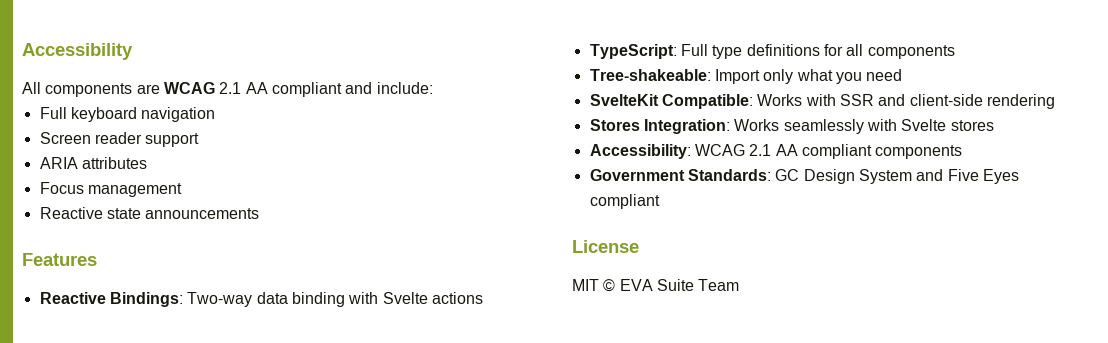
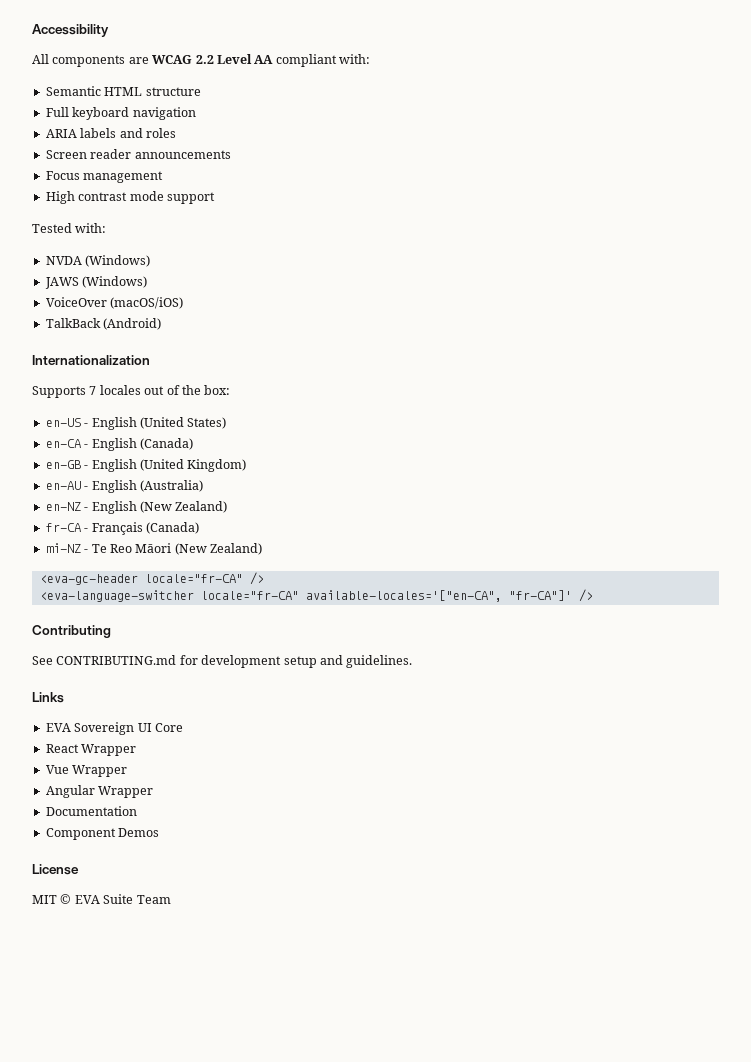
[219,82,433,97] 2.1 AA compliant and include: -> [195,54,370,67] [45,86,201,96] 2.2 Level AA compliant with: // Semantic HTML structure
(216, 114) none -> [45,128,176,138] // ARIA labels and roles
[145,133,200,147] [39,157,147,169] support // ARIA attributes -> [134,150,231,159] announcements
[39,207,260,219] [22,253,97,266] [39,292,483,307] [589,44,955,59] [589,69,903,84] [589,94,1055,109] [589,119,994,134] [589,144,963,159] [589,169,1019,184] [589,194,660,209] Reactive state announcements // Features // Reactive Bindings: Two-way data binding with Svelte actions // TypeScript: Full type definitions for all components // Tree-shakeable: Import only what you need // SvelteKit Compatible: Works with SSR and client-side rendering // Stores Integration: Works seamlessly with Svelte stores // Accessibility: WCAG 2.1 AA compliant components // Government Standards: GC Design System and Five Eyes compliant -> [45,191,215,204] [32,223,107,233] [45,255,151,267] [44,276,148,289] [45,297,184,309] [45,318,162,330] [32,355,150,365] [32,385,231,398] [45,417,227,430] [45,438,193,451] [45,459,247,472] [45,480,203,493] [45,501,228,514] [45,522,199,535] [45,543,262,555] [39,572,264,585] [39,589,593,602] [32,625,111,638] [32,655,413,668] [32,692,64,703] [45,722,183,735] [45,744,137,756] [45,765,128,777] [45,785,154,798] [45,806,137,816] [45,828,160,840] High contrast mode support // Tested with: // NVDA (Windows) // JAWS (Windows) // VoiceOver (macOS/iOS) // TalkBack (Android) // Internationalization // Supports 7 locales out of the box: // en-US - English (United States) // en-CA - English (Canada) // en-GB - English (United Kingdom) // en-AU - English (Australia) // en-NZ - English (New Zealand) // fr-CA - Français (Canada) // mi-NZ - Te Reo Māori (New Zealand) // <eva-gc-header locale="fr-CA" /> // <eva-language-switcher locale="fr-CA" available-locales='["en-CA", "fr-CA"]' /> // Contributing // See CONTRIBUTING.md for development setup and guidelines. // Links // EVA Sovereign UI Core // React Wrapper // Vue Wrapper // Angular Wrapper // Documentation // Component Demos

